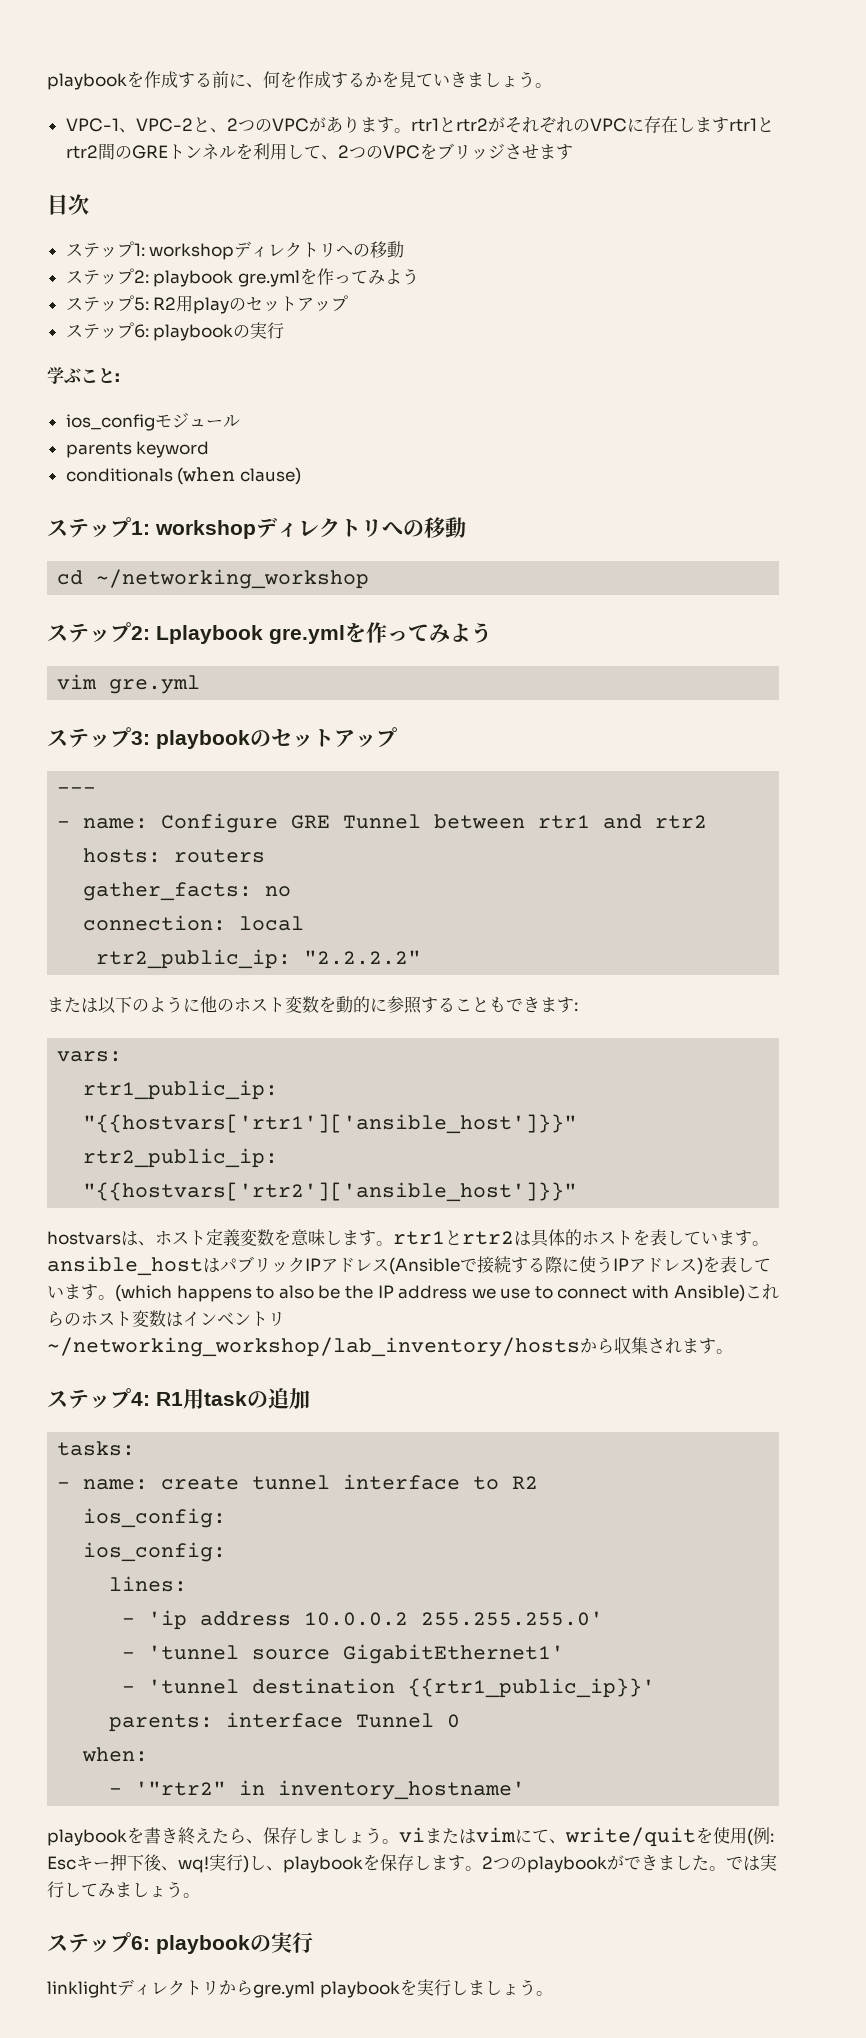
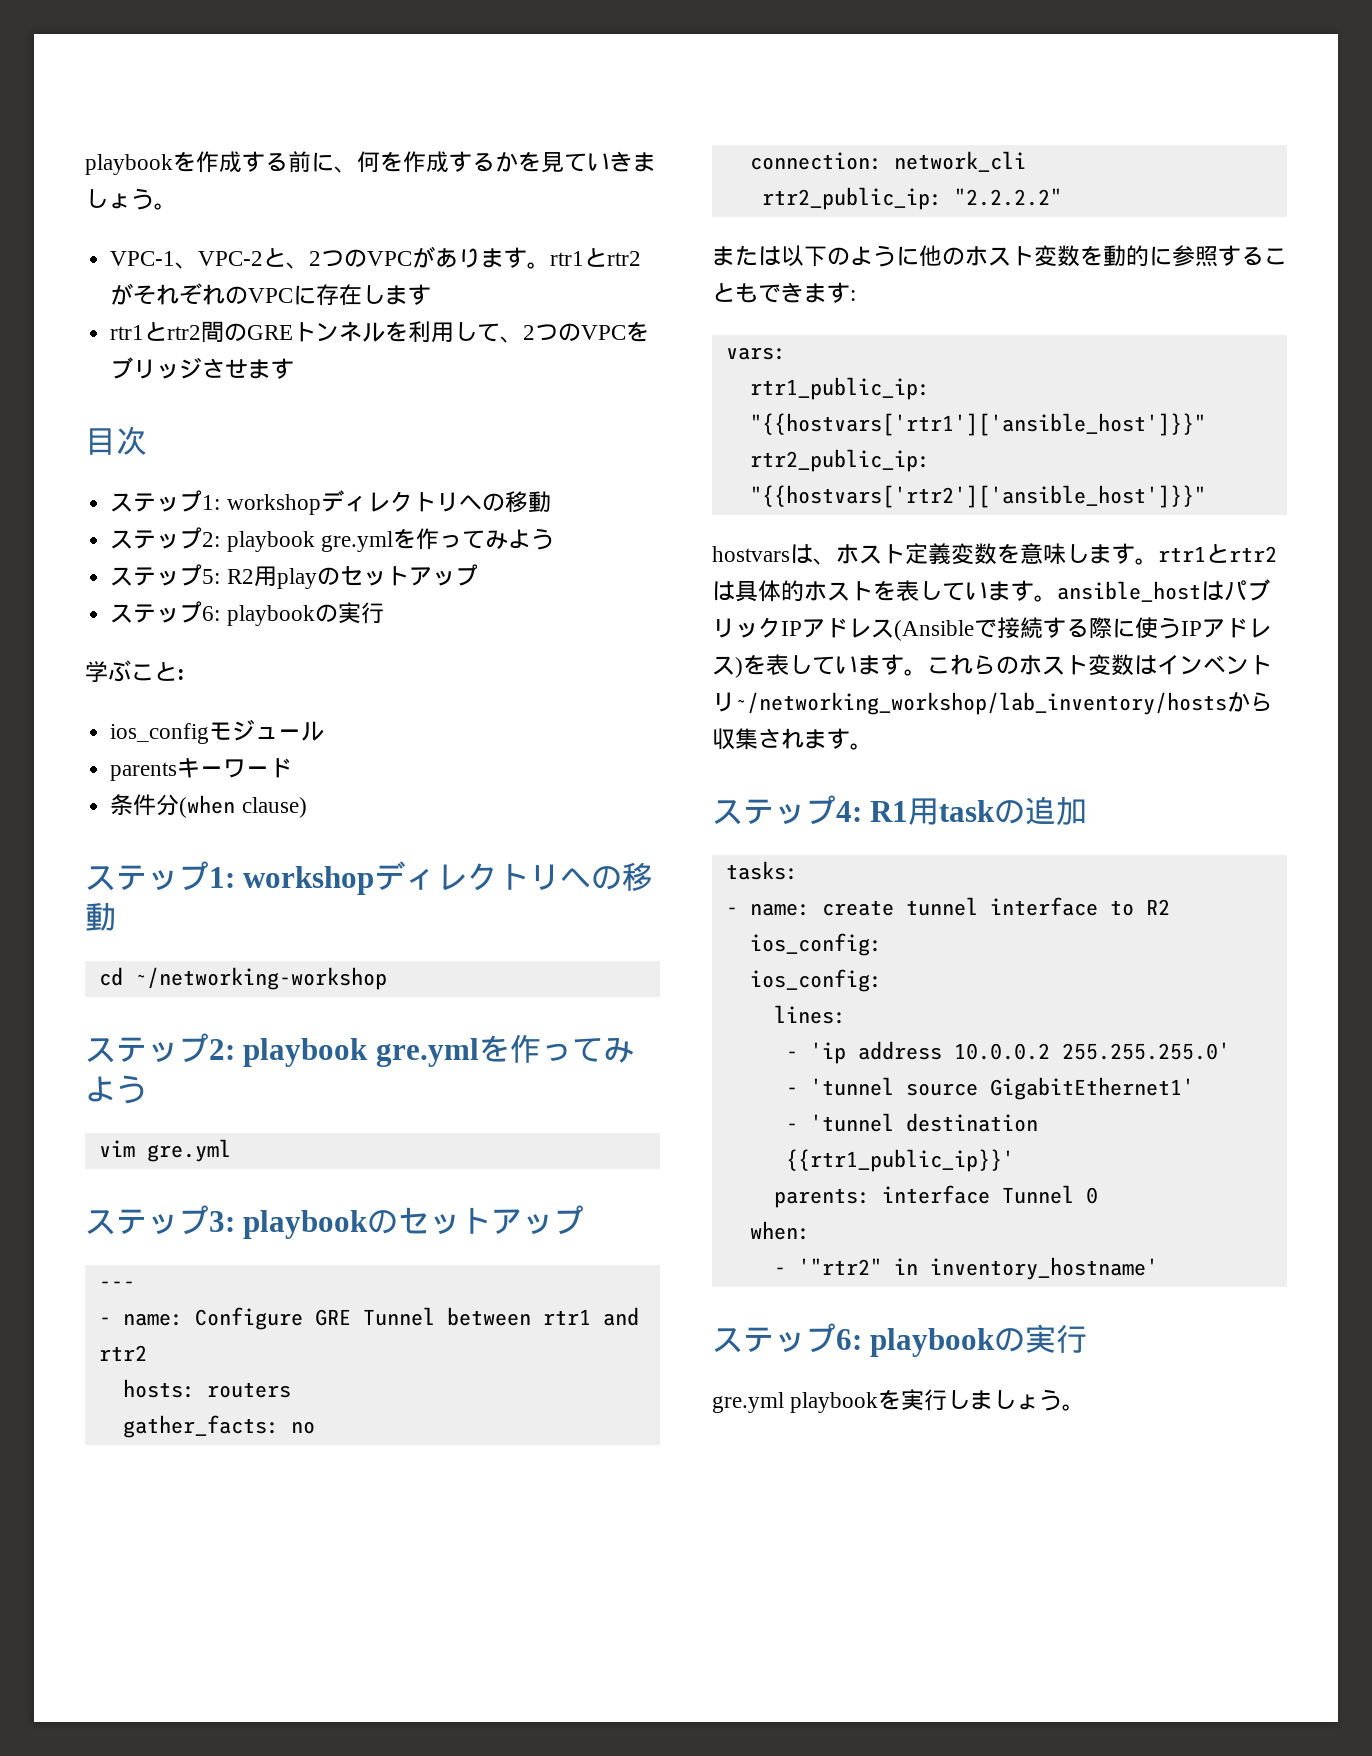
(729, 125) none -> (432, 294) //
[136,441,210,458] [65,468,173,482] keyword // conditionals -> [177,758,293,778] [110,794,180,816] キーワード // 条件分
[96,569,370,589] [47,622,263,644] ~/networking_workshop // ステップ2: Lplaybook -> [134,967,387,990] [85,1033,369,1067] ~/networking-workshop // ステップ2: playbook
[239,916,305,931] local -> [893,151,1026,172] network_cli
[115,1284,745,1302] (which happens to also be the IP address we use to connect with Ansible) -> (927, 672) none
[47,1827,774,1847] [47,1854,777,1873] [47,1881,200,1898] [47,1932,313,1954] [47,1979,253,1998] // playbookを書き終えたら、保存しましょう。viまたはvimにて、write/quitを使用(例: Escキー押下後、wq!実行)し、playbookを保存します。2つのplaybookができました。では実行してみましょう。 // ステップ6: playbookの実行 // linklightディレクトリから -> [712,1323,1088,1357] // ステップ6: playbookの実行 //

